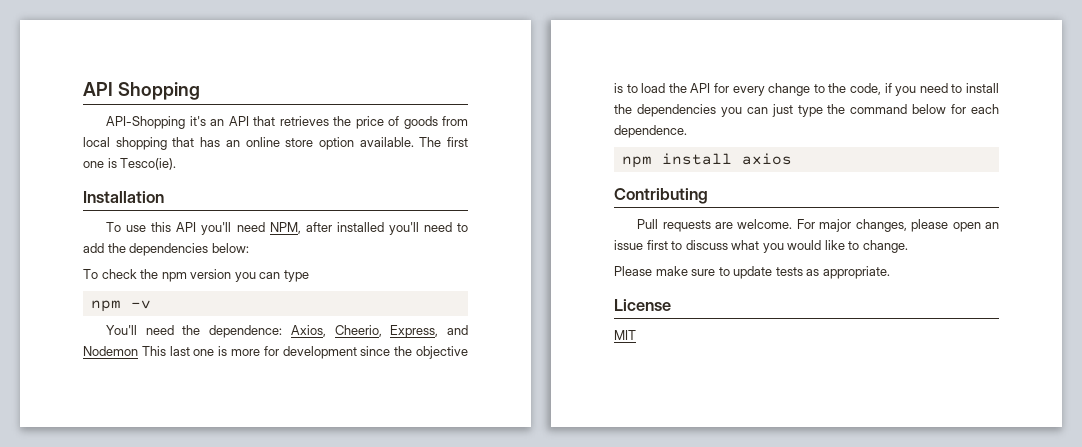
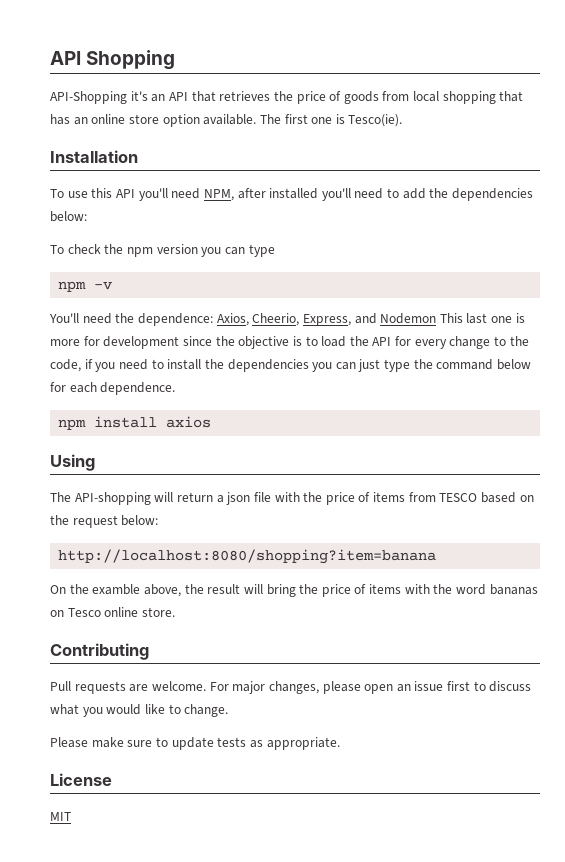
(792, 159) none -> [50,454,95,471] [50,492,534,505] [50,515,159,528] [58,549,437,564] [50,584,538,597] [50,607,175,617] // Using // The API-shopping will return a json file with the price of items from TESCO based on the request below: // http://localhost:8080/shopping?item=banana // On the examble above, the result will bring the price of items with the word bananas on Tesco online store.

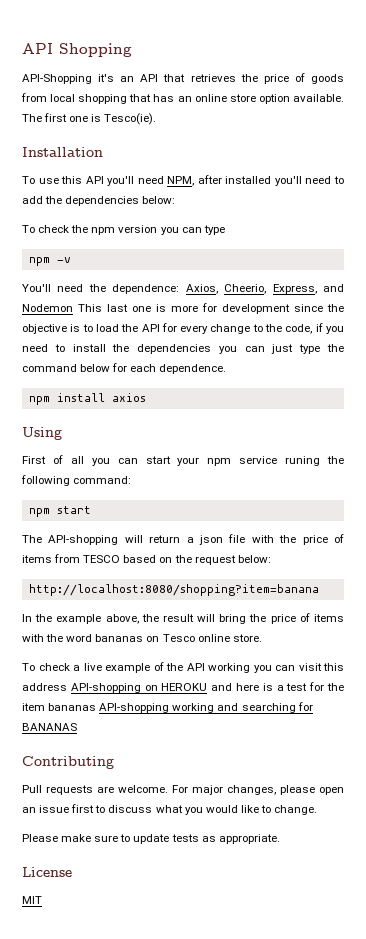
(95, 462) none -> [22,455,344,466] [21,475,132,486] [28,506,91,517] // First of all you can start your npm service runing the following command: // npm start
[50,584,141,595] On the examble -> [22,614,102,624] In the example
(175, 612) none -> [22,662,344,673] [22,682,345,693] [22,702,313,713] [22,723,77,731] // To check a live example of the API working you can visit this address API-shopping on HEROKU and here is a test for the item bananas API-shopping working and searching for BANANAS

